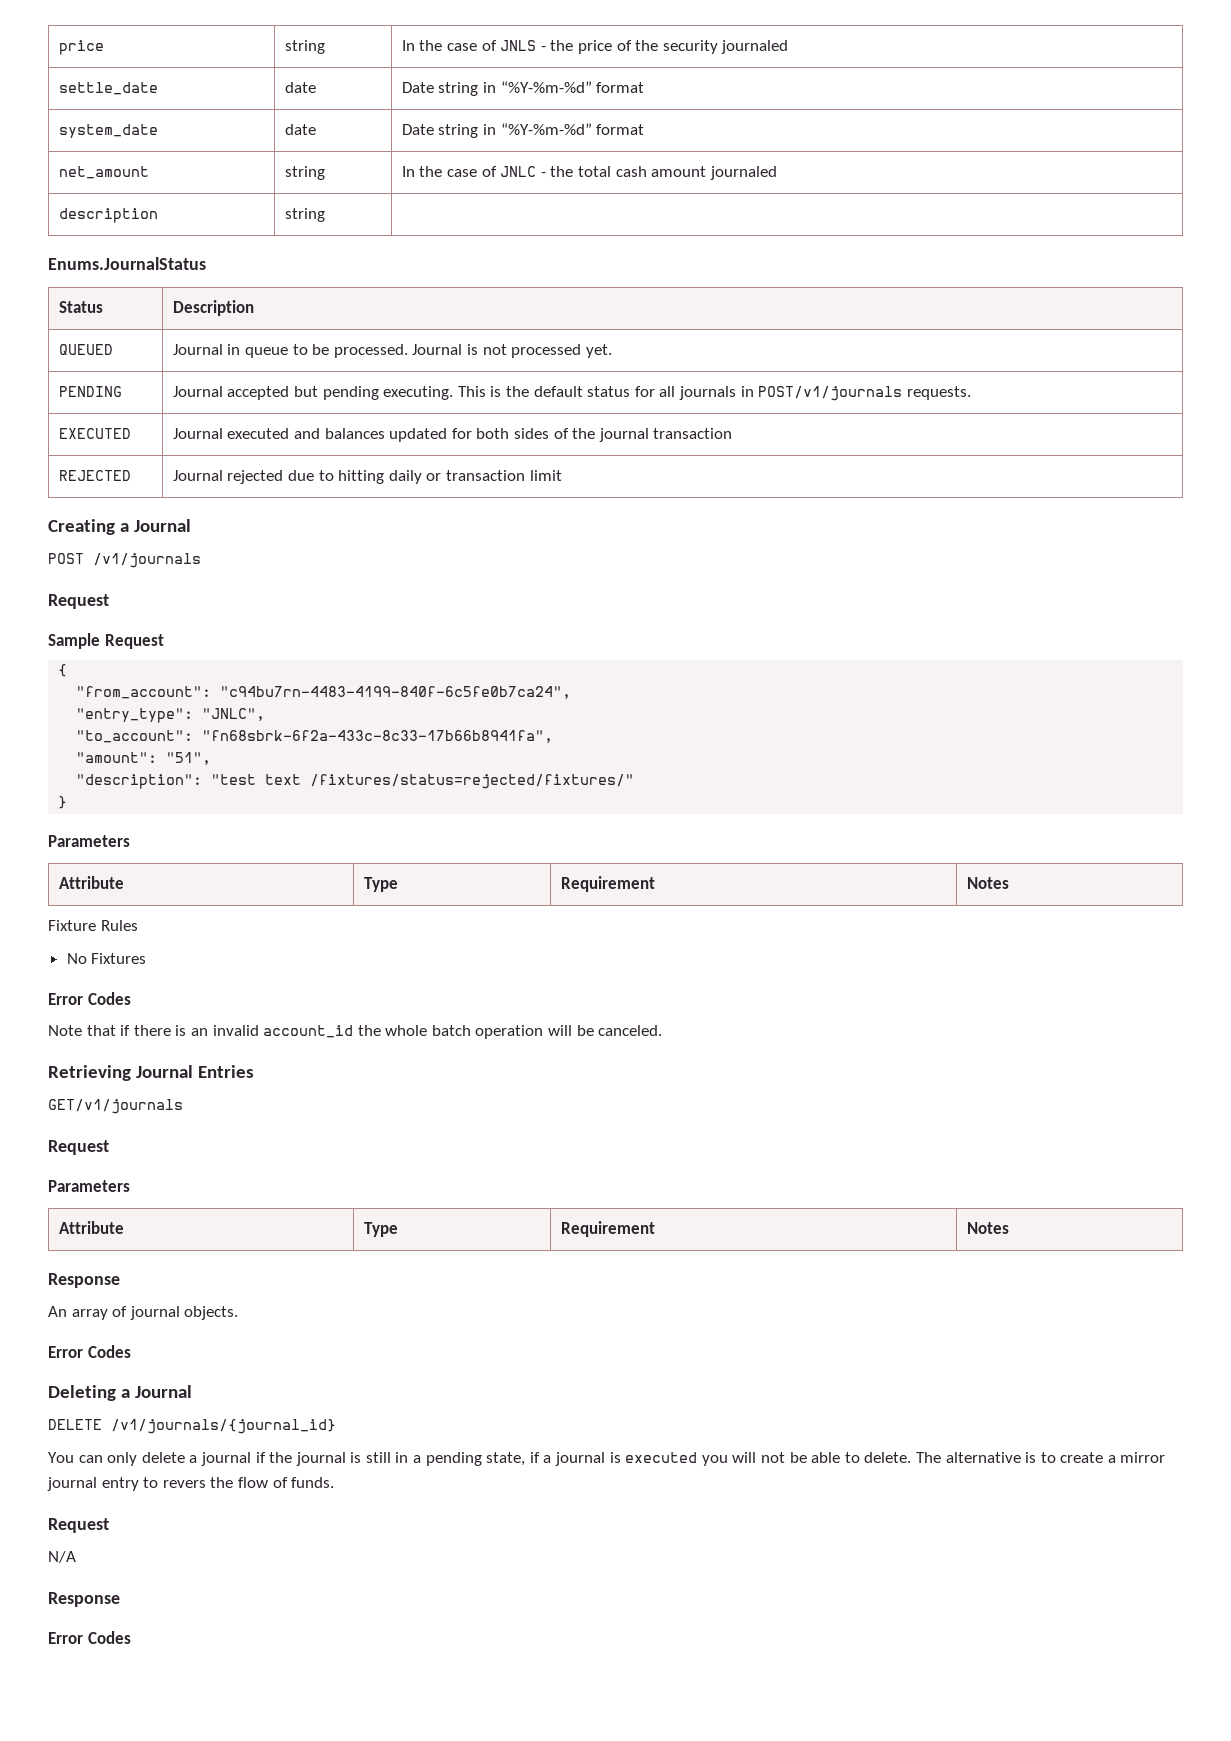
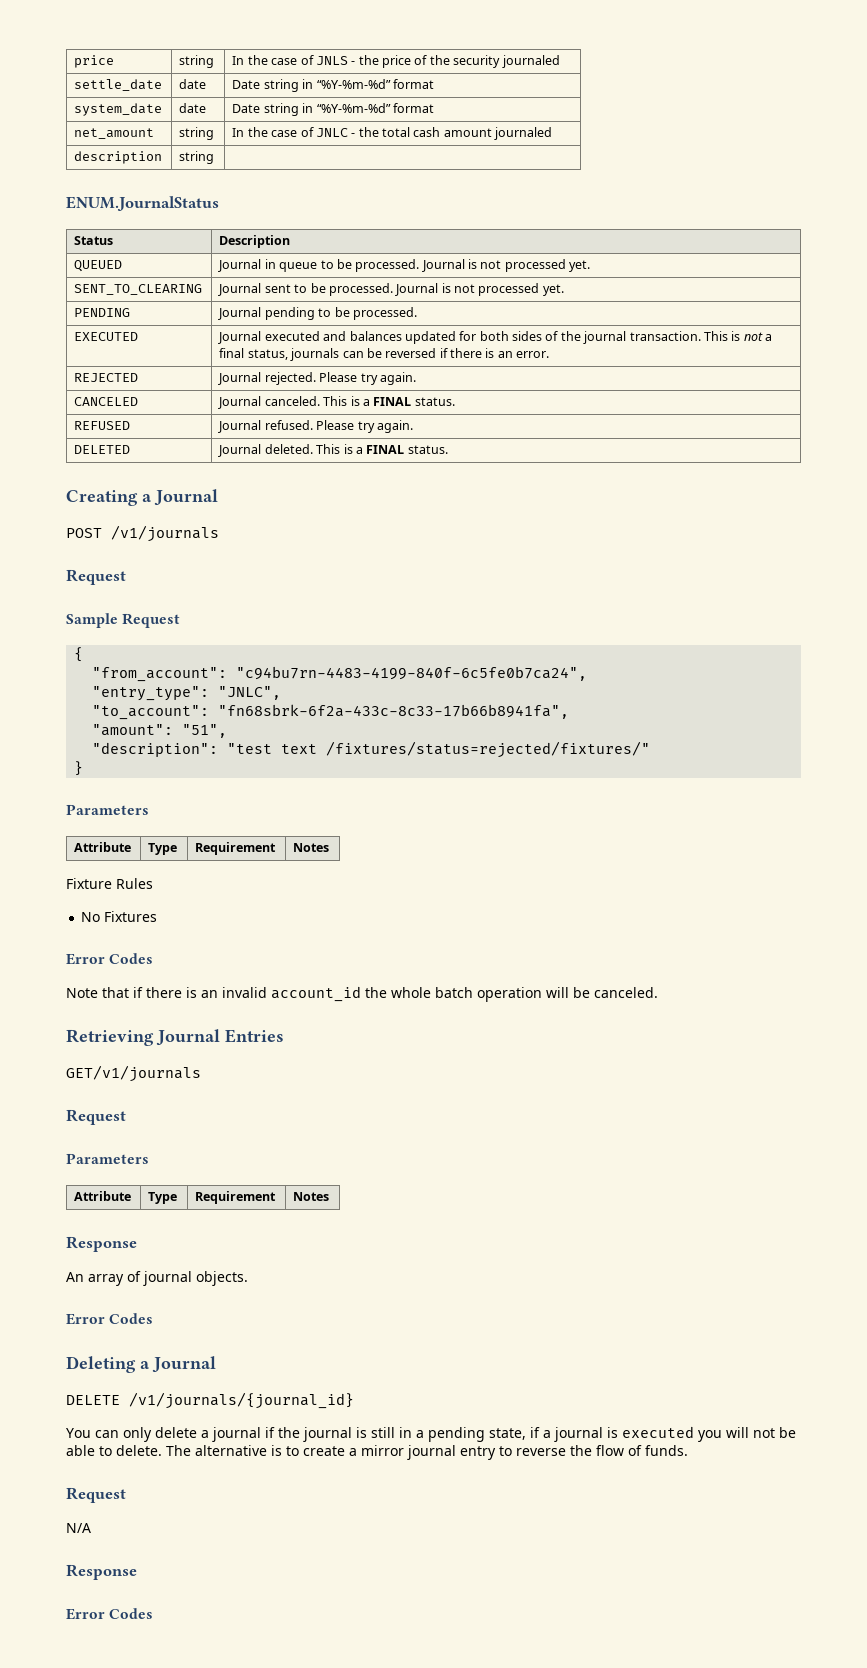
[48,257,206,270] Enums.JournalStatus -> [66,196,219,211] ENUM.JournalStatus
[58,386,122,397] [172,386,971,401] PENDING | Journal accepted but pending executing. This is the default status for all journals in POST/v1/journals requests. -> [74,284,203,295] [218,283,564,296] [74,308,131,317] [218,307,417,320] SENT_TO_CLEARING | Journal sent to be processed. Journal is not processed yet. // PENDING | Journal pending to be processed.
[653,428,733,439] [58,470,131,481] [172,470,562,484] transaction // REJECTED | Journal rejected due to hitting daily or transaction limit -> [629,331,773,341] [219,348,550,361] [74,373,139,382] [218,372,416,385] [74,397,139,406] [218,396,455,409] [74,421,131,430] [218,420,413,433] [74,445,131,454] [218,444,448,457] transaction. This is not a final status, journals can be reversed if there is an error. // REJECTED | Journal rejected. Please try again. // CANCELED | Journal canceled. This is a FINAL status. // REFUSED | Journal refused. Please try again. // DELETED | Journal deleted. This is a FINAL status.
[162,1480,206,1488] revers -> [516,1448,566,1456] reverse

